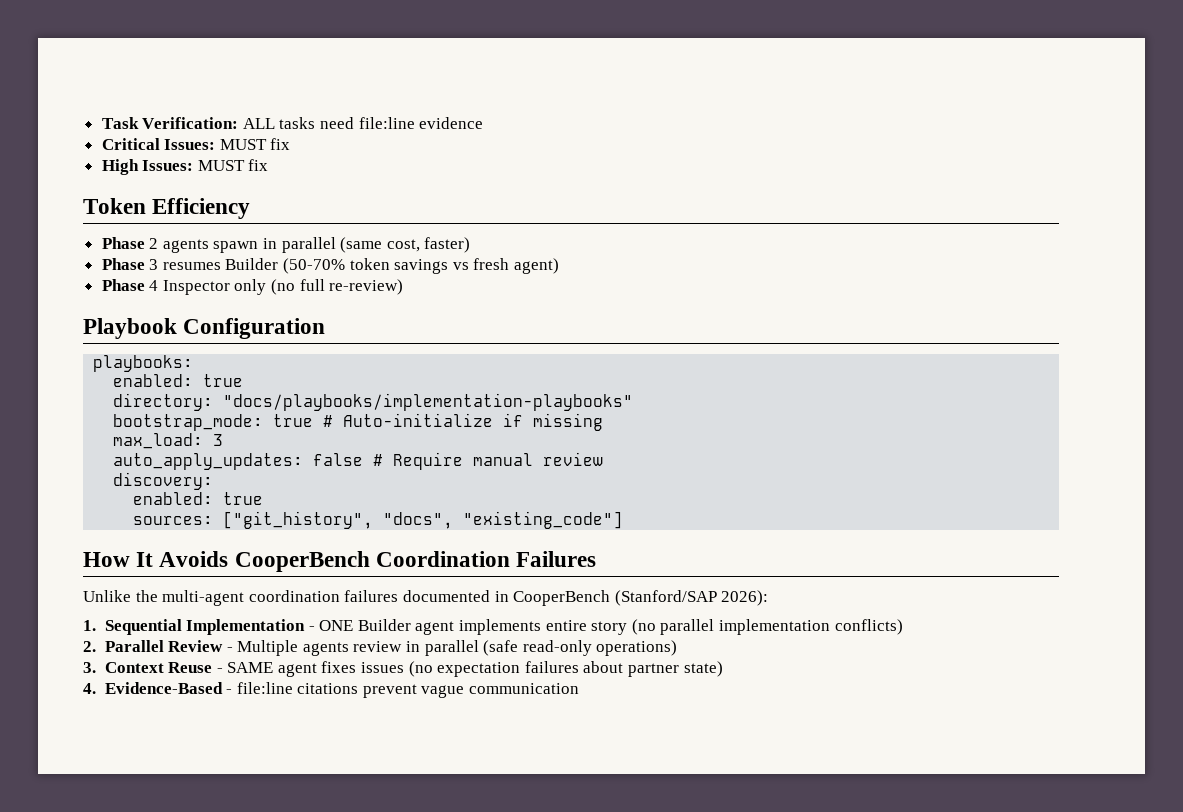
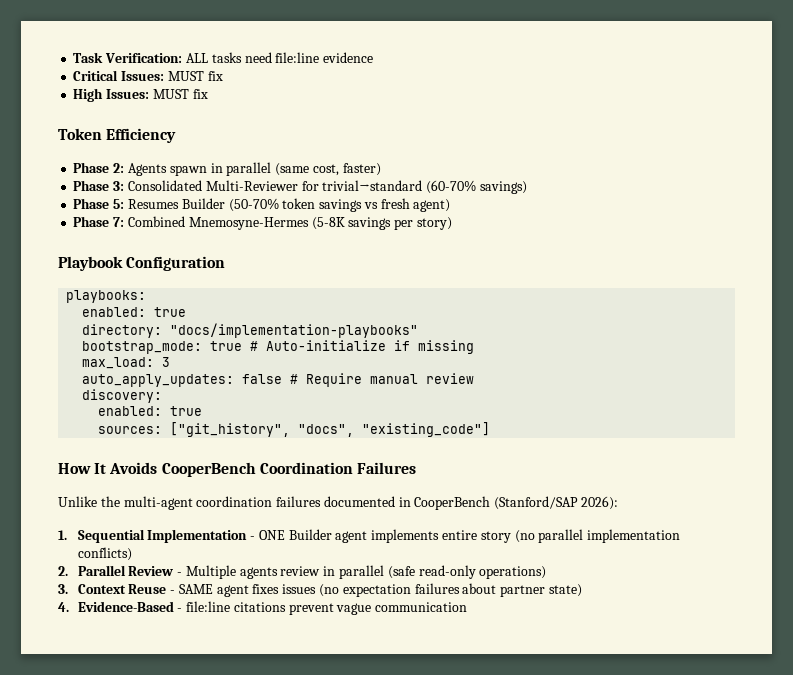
[149,238,209,253] 2 agents -> [113,163,167,176] 2: Agents
[149,259,221,270] 3 resumes -> [113,180,527,194] [73,198,179,209] 3: Consolidated Multi-Reviewer for trivial→standard (60-70% savings) // Phase 5: Resumes
[149,279,404,295] 4 Inspector only (no full re-review) -> [113,216,452,230] 7: Combined Mnemosyne-Hermes (5-8K savings per story)
[223,393,634,411] "docs/playbooks/implementation-playbooks" -> [170,323,419,338] "docs/implementation-playbooks"

